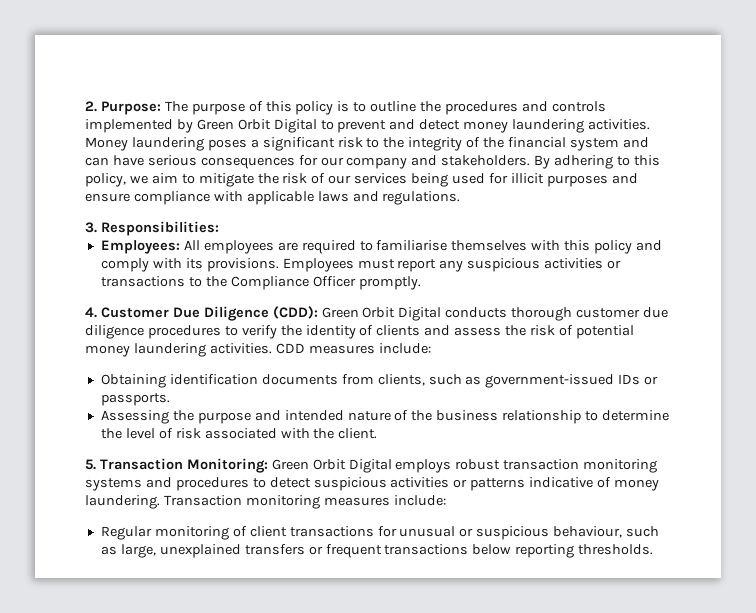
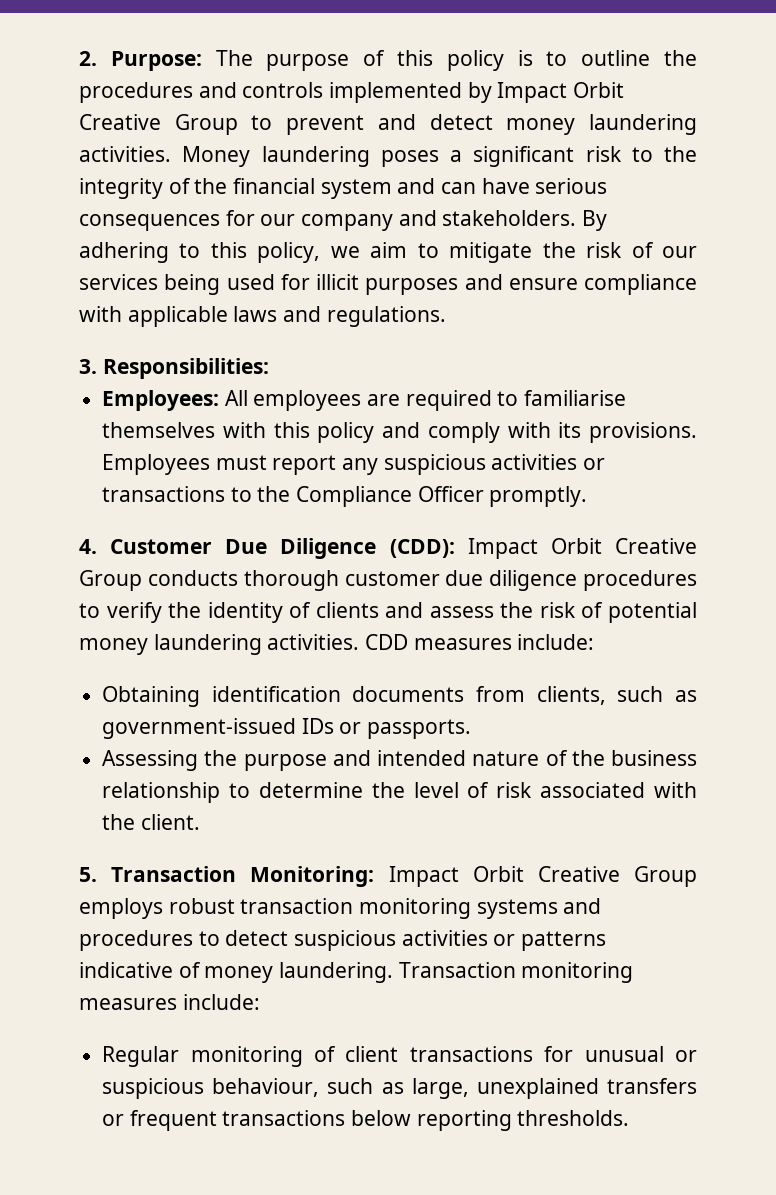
[196,119,317,133] Green Orbit Digital -> [497,82,625,103] [79,114,238,135] Impact Orbit Creative Group
[321,307,442,321] Green Orbit Digital -> [467,538,697,559] [79,570,142,591] Impact Orbit Creative Group
[271,459,392,473] Green Orbit Digital -> [388,866,698,887] Impact Orbit Creative Group

